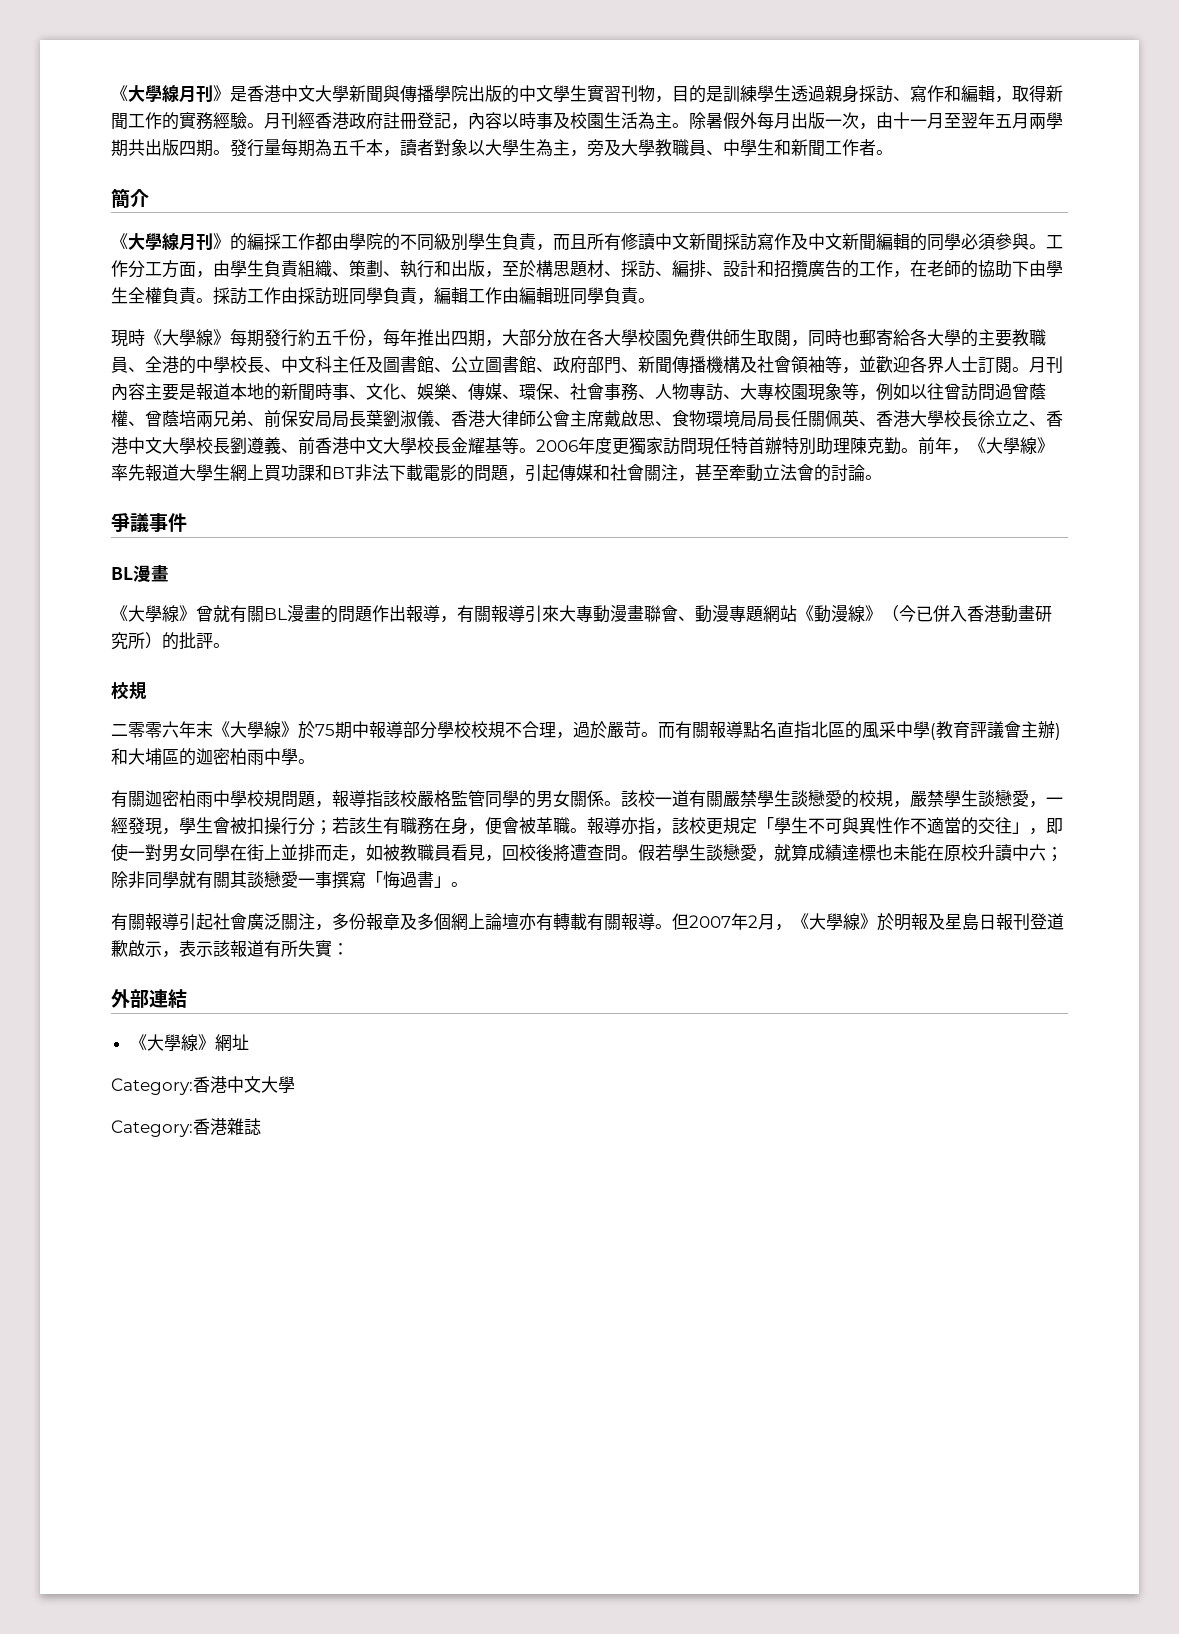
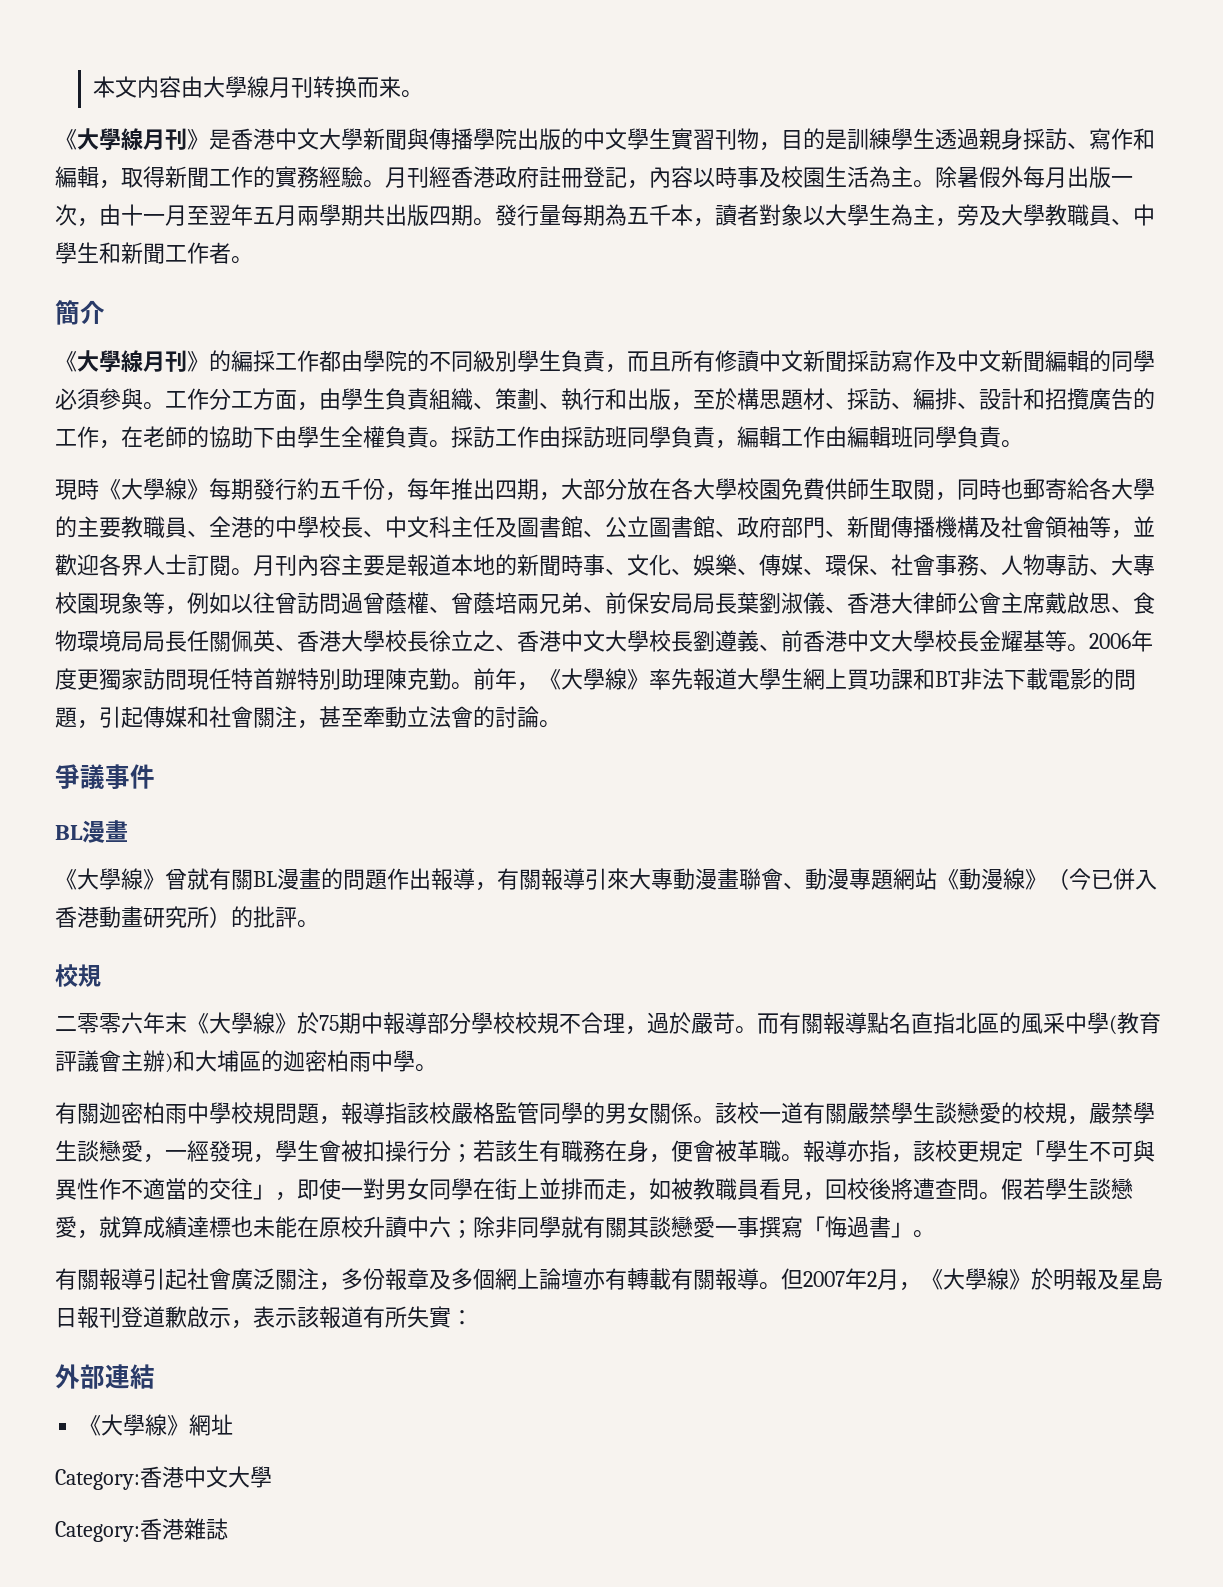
(111, 93) none -> [93,76,424,98] 本文内容由大學線月刊转换而来。 //

